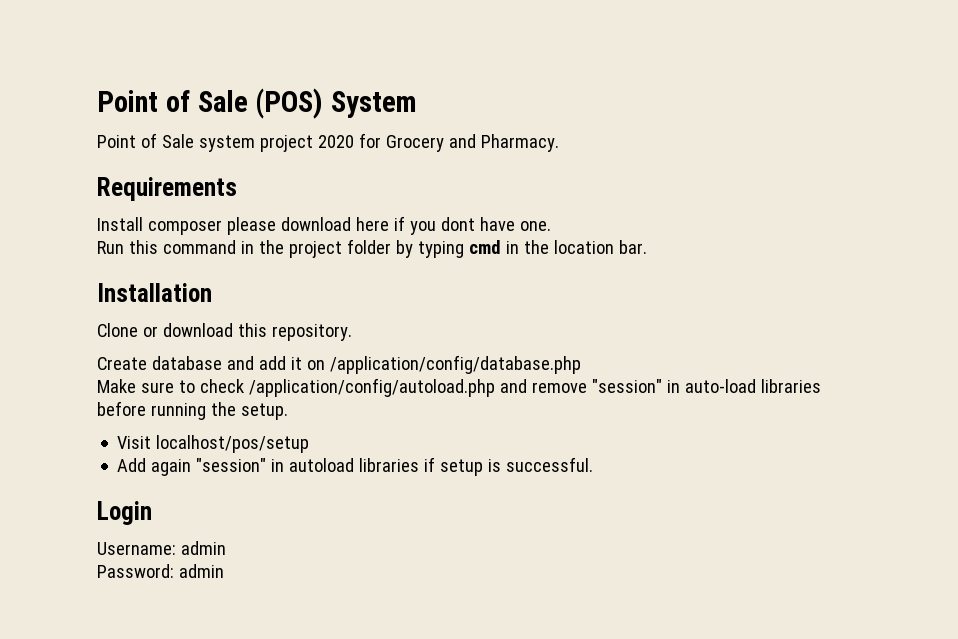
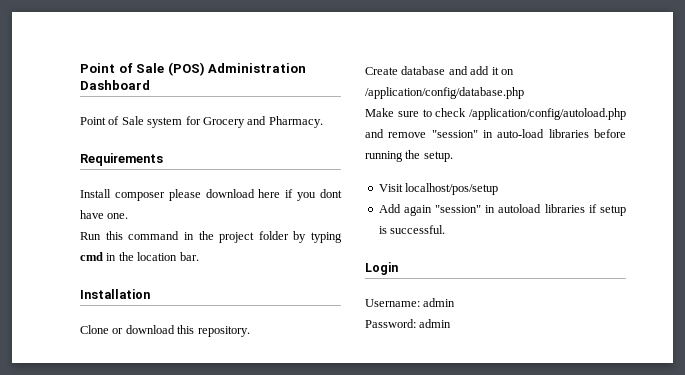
[331,91,418,118] System -> [208,63,307,73] [80,80,150,90] Administration Dashboard
[259,135,354,152] project 2020 -> (183, 122) none

